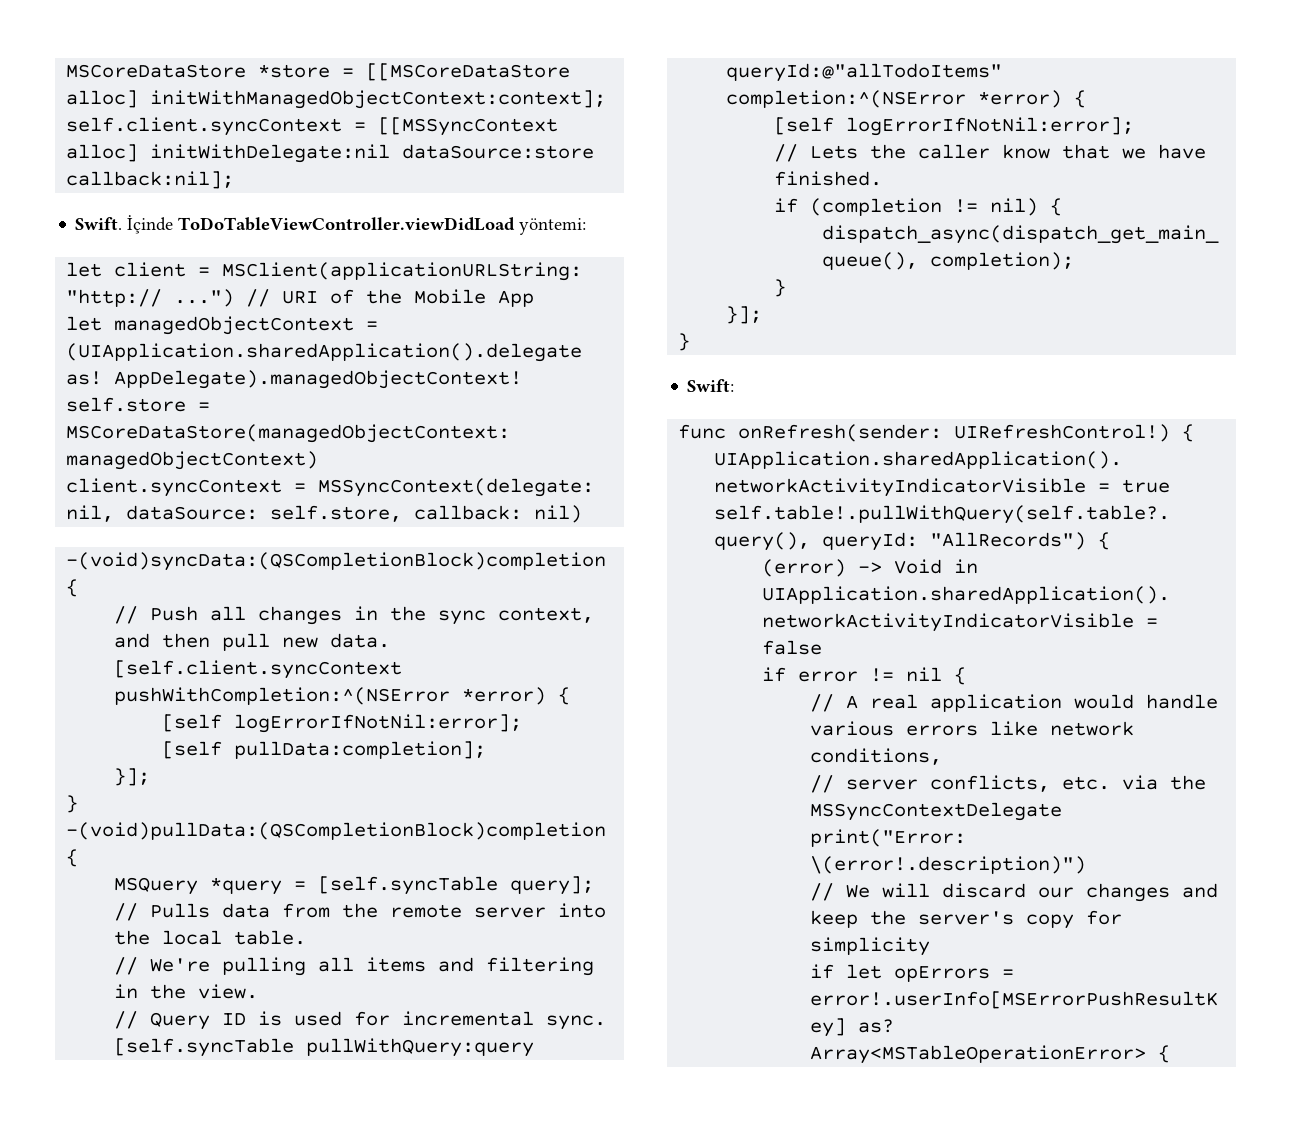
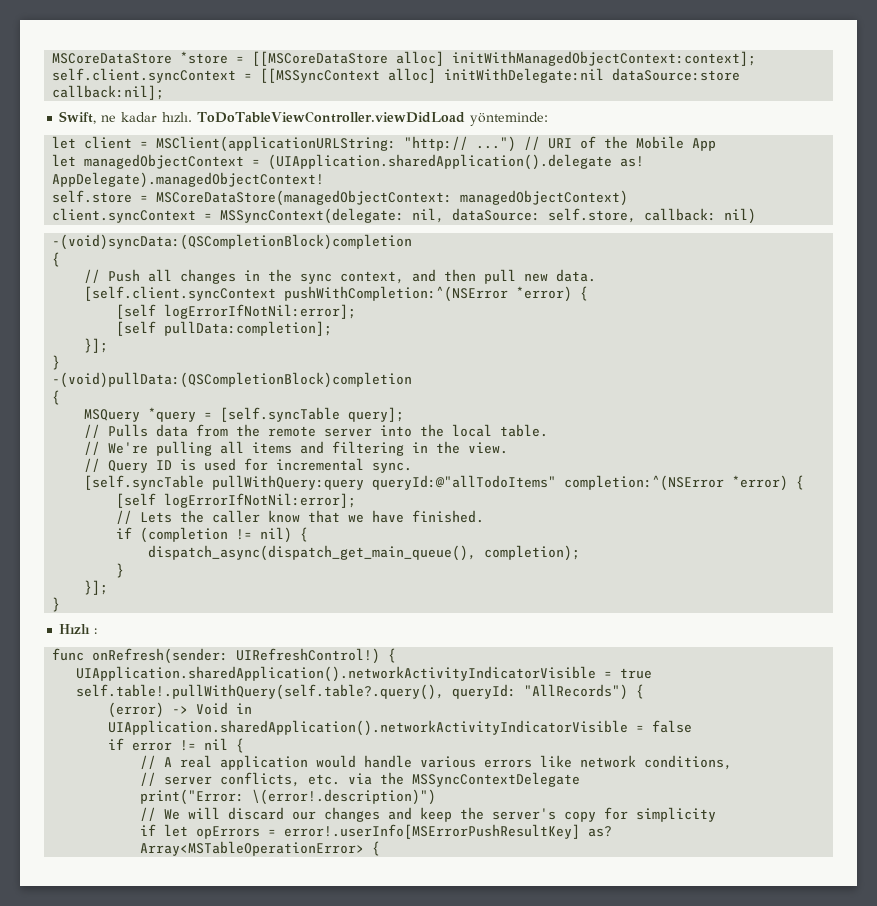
[75,215,587,235] Swift. İçinde ToDoTableViewController.viewDidLoad yöntemi: -> [59,111,549,126] Swift, ne kadar hızlı. ToDoTableViewController.viewDidLoad yönteminde:
[687,379,735,392] Swift: -> [59,624,98,634] Hızlı :

